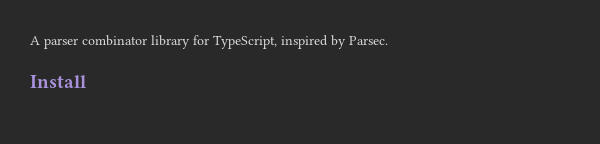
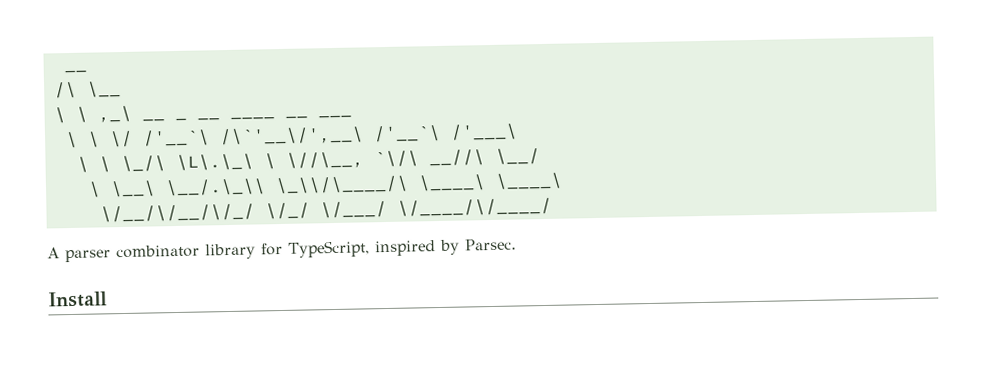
(30, 40) none -> [63,69,87,74] [53,81,121,99] [53,105,352,124] [64,123,518,149] [76,148,540,173] [87,172,563,198] [99,197,552,223] __ // /\ \__ // \ \ ,_\ __ _ __ ____ __ ___ // \ \ \/ /'__`\ /\`'__\/',__\ /'__`\ /'___\ // \ \ \_/\ \L\.\_\ \ \//\__, `\/\ __//\ \__/ // \ \__\ \__/.\_\\ \_\\/\____/\ \____\ \____\ // \/__/\/__/\/_/ \/_/ \/___/ \/____/\/____/ //

